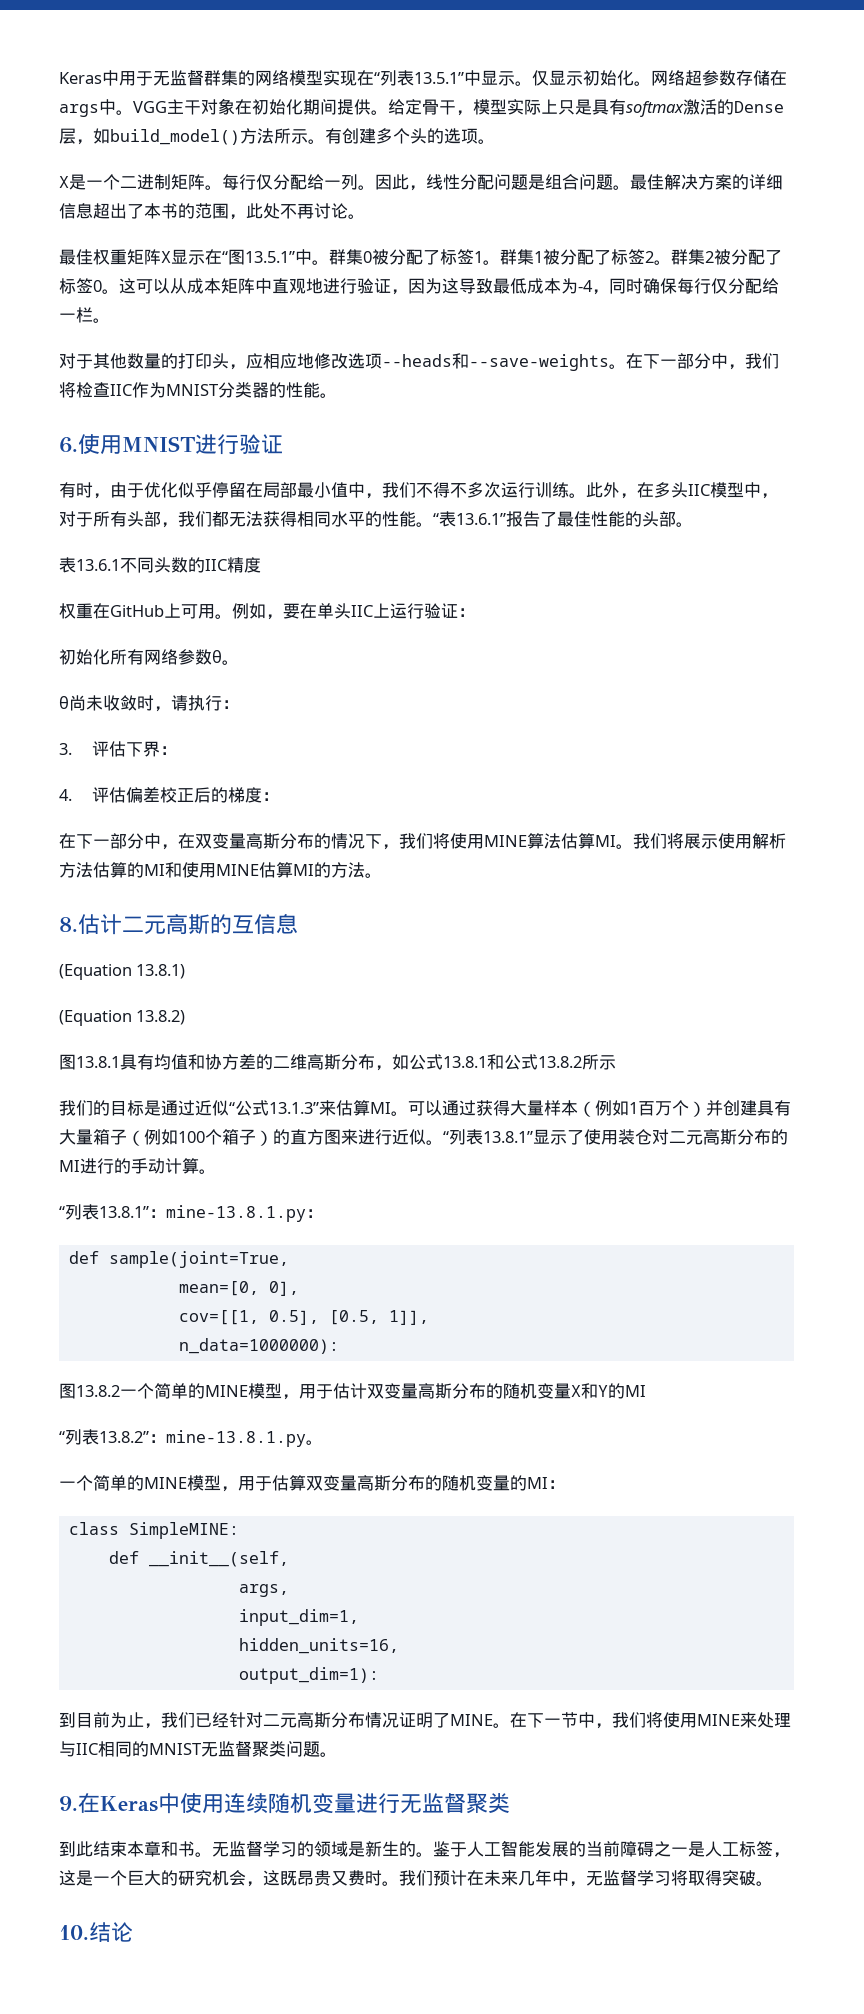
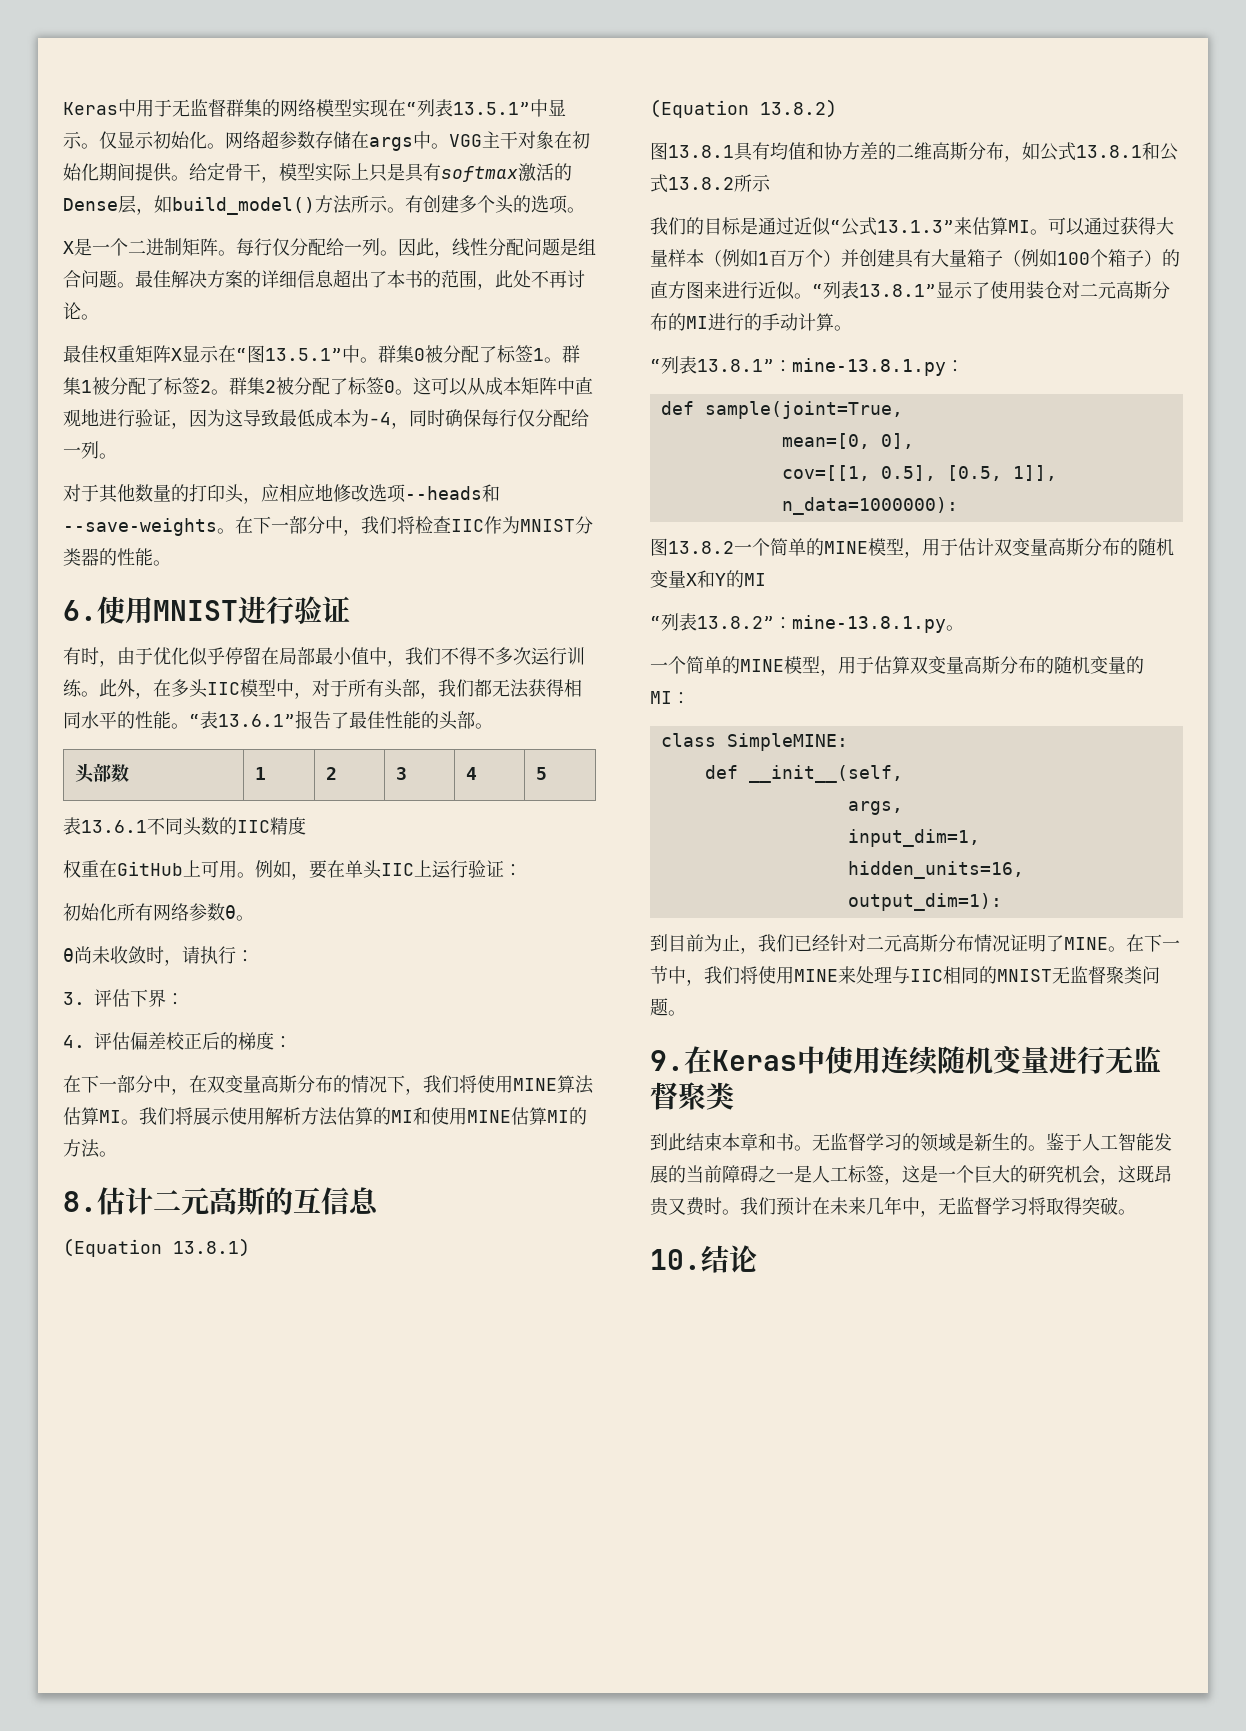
[76,307,93,323] 栏 -> [81,441,99,459] 列
(693, 524) none -> [74,763,129,783] [254,767,266,780] [325,767,337,780] [395,767,407,780] [465,767,477,780] [535,767,547,780] // 头部数 | 1 | 2 | 3 | 4 | 5

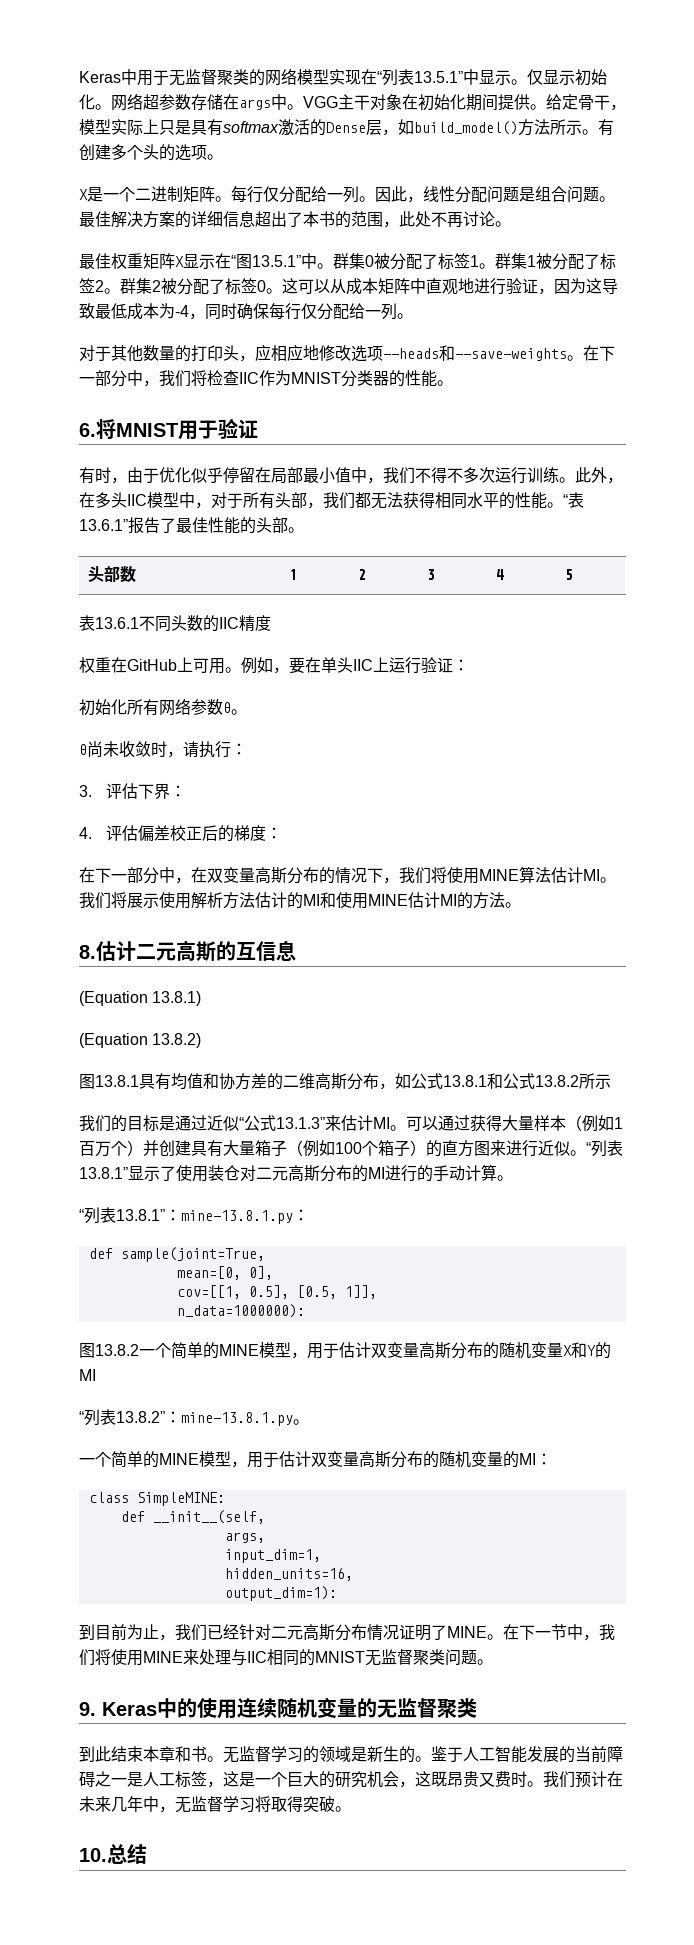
[226,99,262,117] 群集 -> [217,69,249,85] 聚类
[97,596,294,624] 使用MNIST进行 -> [96,419,218,440] 将MNIST用于
[81,1107,99,1125] 算 -> [567,867,583,883] 计
[355,1107,373,1125] 算 -> [271,892,287,908] 计
[529,1107,547,1125] 算 -> [424,892,440,908] 计
[990,217,1008,235] 算 -> [357,1115,373,1131] 计
[892,656,910,674] 算 -> [295,1451,311,1467] 计
[684,1046,825,1074] 在Keras中 -> [102,1698,197,1718] Keras中的
[1049,1046,1105,1074] 进行 -> [357,1698,377,1718] 的
[701,1245,757,1273] 结论 -> [107,1844,147,1864] 总结

